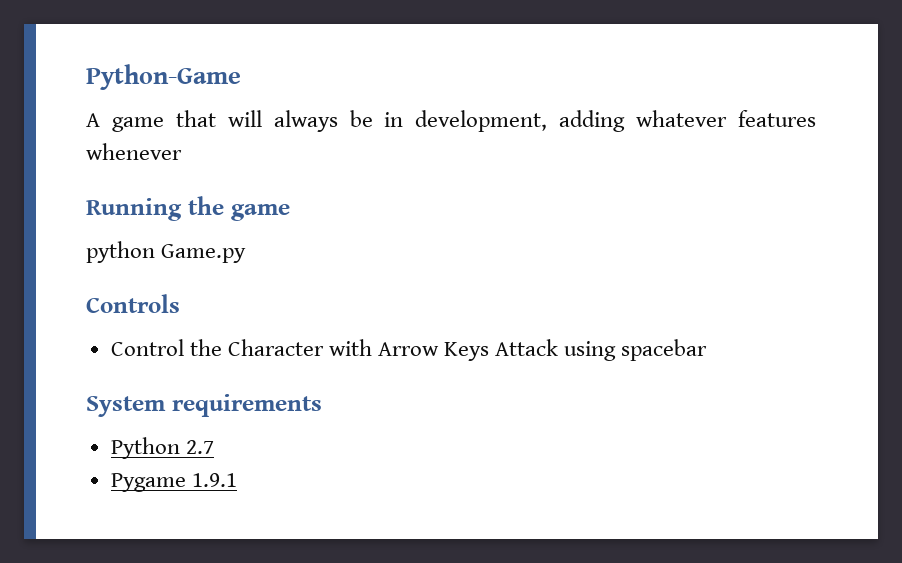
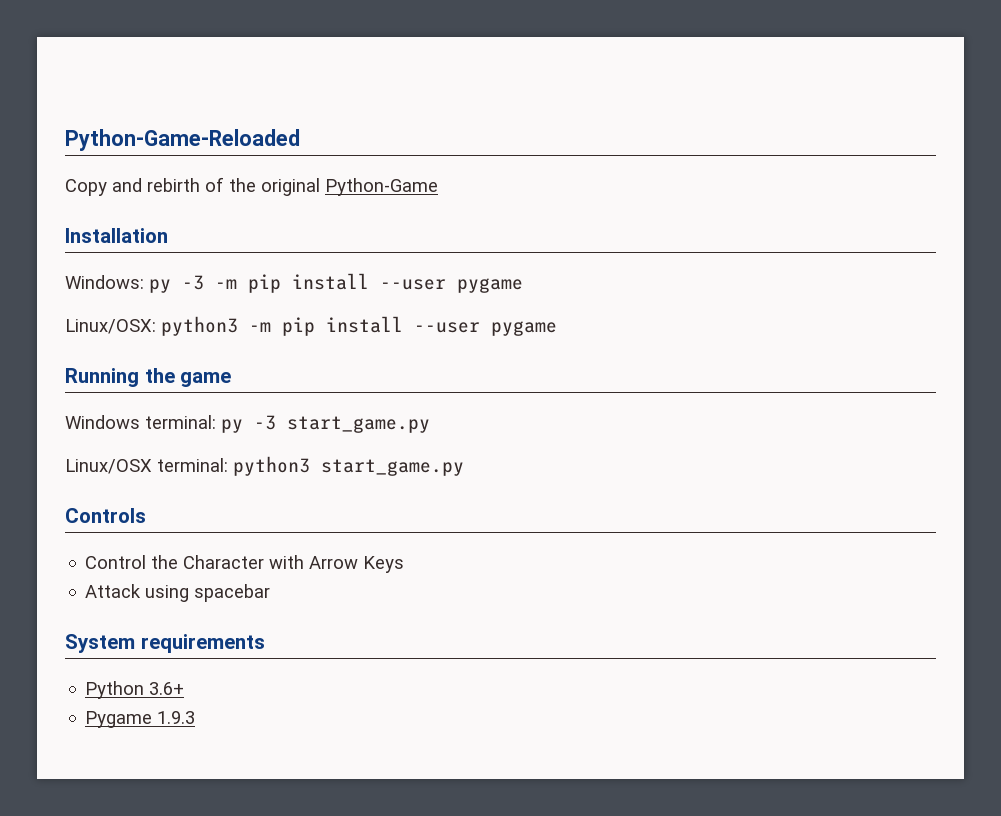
[86,64,241,90] [86,110,816,132] [86,143,182,160] [86,196,290,221] [86,241,247,263] Python-Game // A game that will always be in development, adding whatever features whenever // Running the game // python Game.py -> [65,129,300,151] [65,177,438,196] [65,228,168,243] [65,273,523,293] [65,316,557,336] [65,368,232,387] [65,415,430,433] [65,456,464,476] Python-Game-Reloaded // Copy and rebirth of the original Python-Game // Installation // Windows: py -3 -m pip install --user pygame // Linux/OSX: python3 -m pip install --user pygame // Running the game // Windows terminal: py -3 start_game.py // Linux/OSX terminal: python3 start_game.py
(490, 351) none -> (405, 564) //
[185,440,214,454] 2.7 -> [149,682,185,695] 3.6+
[191,473,237,487] 1.9.1 -> [157,711,196,724] 1.9.3

